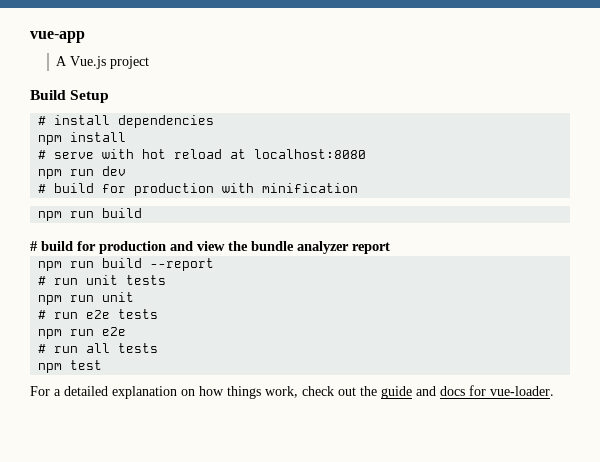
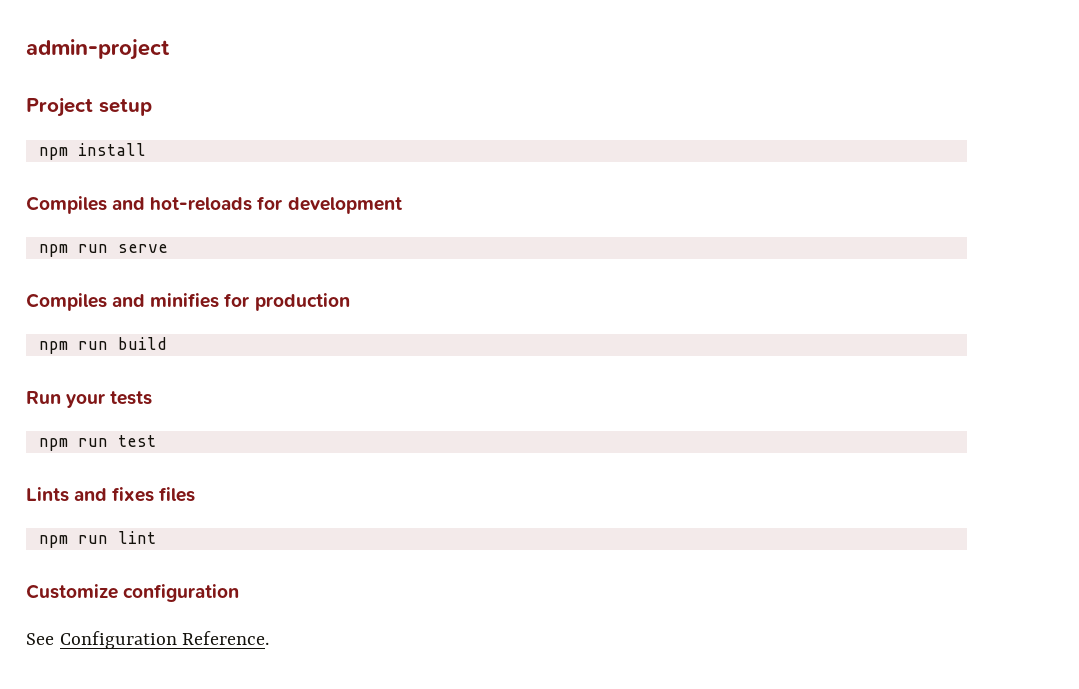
[30,31,85,43] [56,56,150,69] [30,90,110,103] [38,115,215,128] [38,132,127,145] [38,149,367,159] [38,166,127,179] [38,183,359,196] vue-app // A Vue.js project // Build Setup // # install dependencies // npm install // # serve with hot reload at localhost:8080 // npm run dev // # build for production with minification -> [26,39,170,60] [26,97,152,117] [38,143,146,160] [26,196,402,214] [38,244,168,257] [26,293,350,311] admin-project // Project setup // npm install // Compiles and hot-reloads for development // npm run serve // Compiles and minifies for production
[30,241,390,254] [38,258,215,271] [38,275,167,285] [38,292,135,305] [38,309,159,319] [38,327,127,339] [38,343,159,353] [38,360,103,373] [30,385,554,399] # build for production and view the bundle analyzer report // npm run build --report // # run unit tests // npm run unit // # run e2e tests // npm run e2e // # run all tests // npm test // For a detailed explanation on how things work, check out the guide and docs for vue-loader. -> [26,391,153,408] [38,435,156,451] [26,487,196,502] [38,531,156,548] [26,584,240,602] [26,631,270,649] Run your tests // npm run test // Lints and fixes files // npm run lint // Customize configuration // See Configuration Reference.

